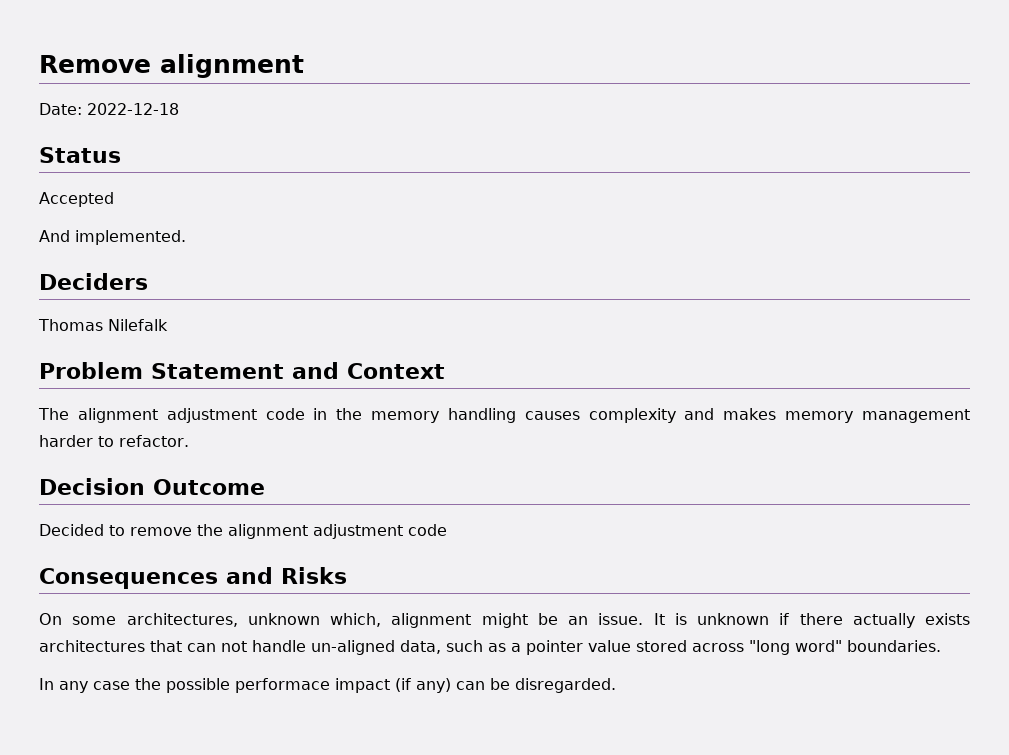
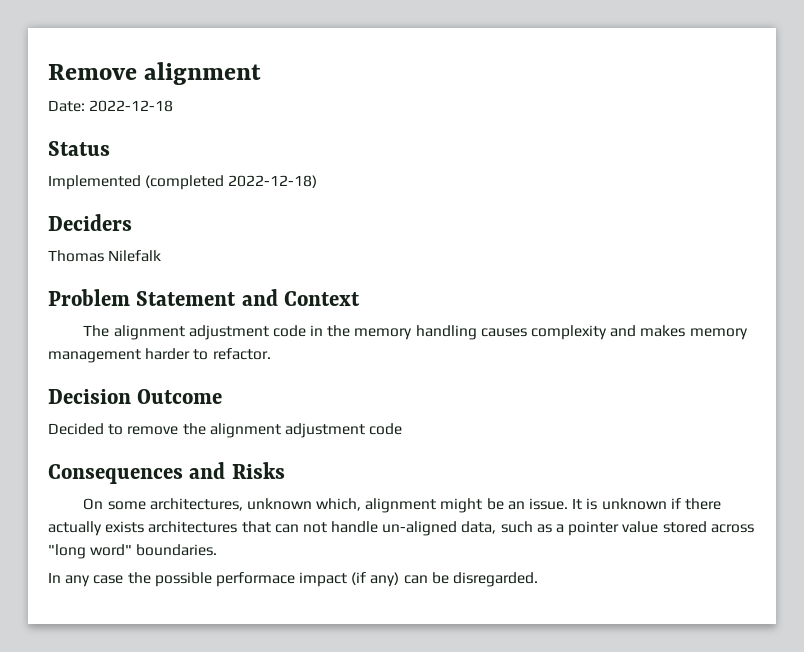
[39,192,114,207] [39,230,186,245] Accepted // And implemented. -> [48,175,318,190] Implemented (completed 2022-12-18)

